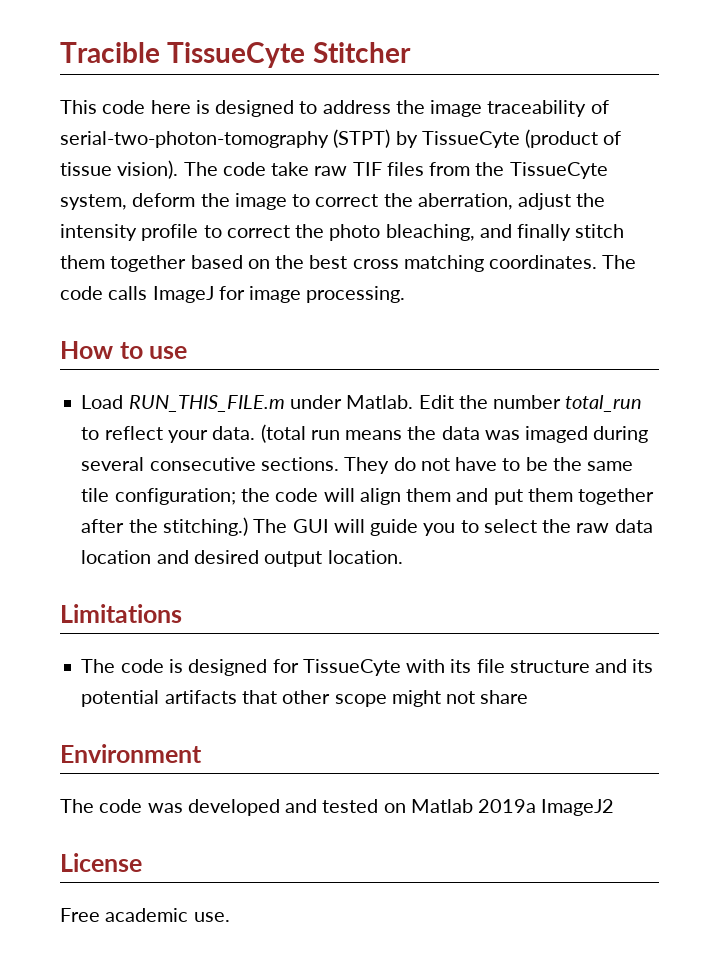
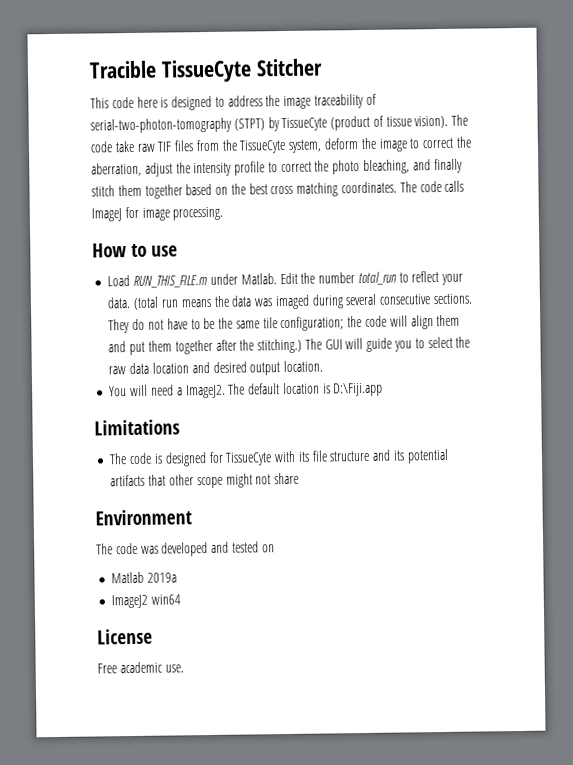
(403, 557) none -> [109,382,384,399] // You will need a ImageJ2. The default location is D:\Fiji.app
(406, 808) none -> (275, 548) //
(537, 806) none -> (178, 577) //
(615, 807) none -> [151,594,182,605] win64

